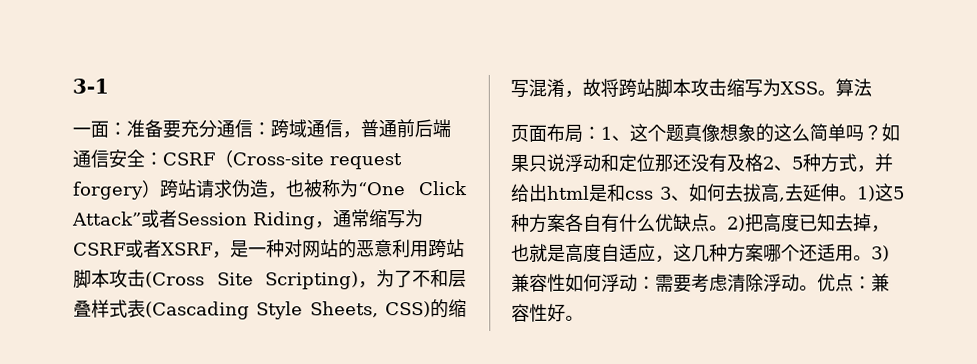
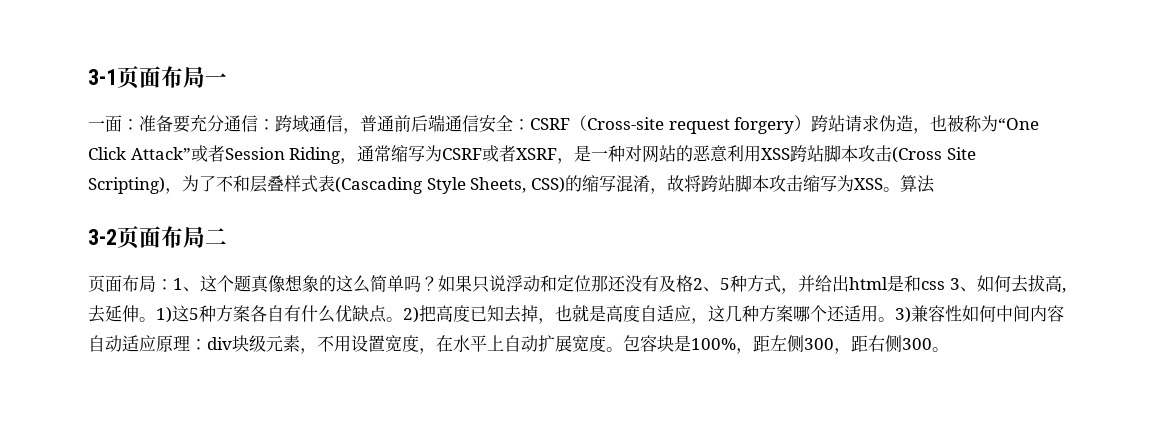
(109, 86) none -> [117,66,227,89] 页面布局一
(429, 249) none -> [761,148,791,160] XSS
(872, 87) none -> [88,226,227,249] // 3-2页面布局二
[601,273,890,293] [511,303,566,322] 浮动：需要考虑清除浮动。优点：兼容性好 -> [996,305,1064,322] [88,335,932,354] 中间内容自动适应原理：div块级元素，不用设置宽度，在水平上自动扩展宽度。包容块是100%，距左侧300，距右侧300

